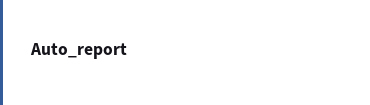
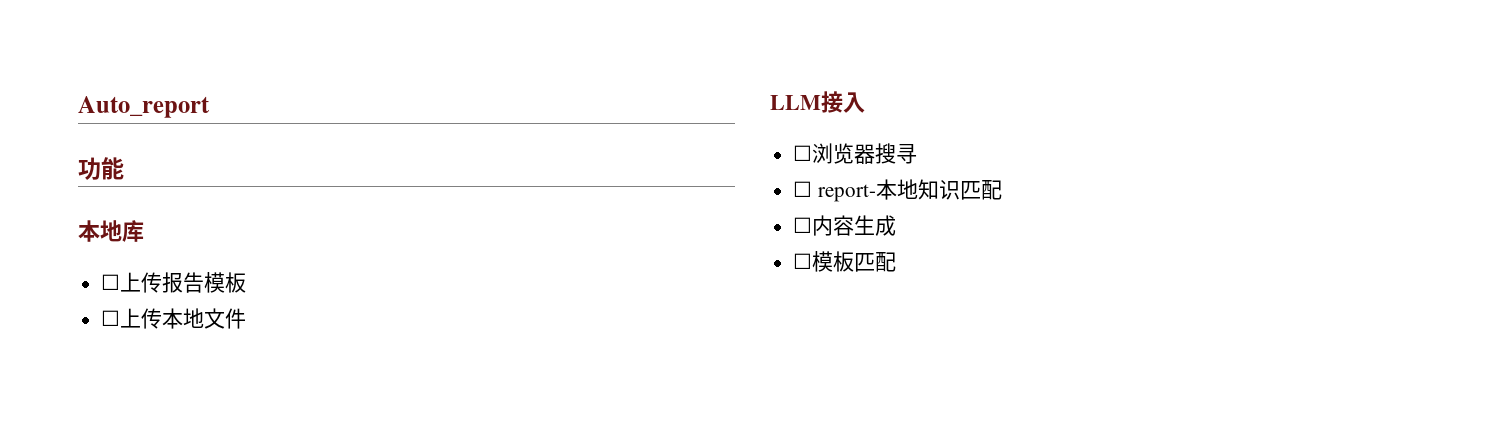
(127, 51) none -> [78,157,124,180] [78,220,144,242] [101,272,247,293] [101,308,247,329] [770,91,865,113] [793,143,918,164] [793,179,1002,202] [793,215,897,236] [793,251,897,272] // 功能 // 本地库 // ☐上传报告模板 // ☐上传本地文件 // LLM接入 // ☐浏览器搜寻 // ☐ report-本地知识匹配 // ☐内容生成 // ☐模板匹配

